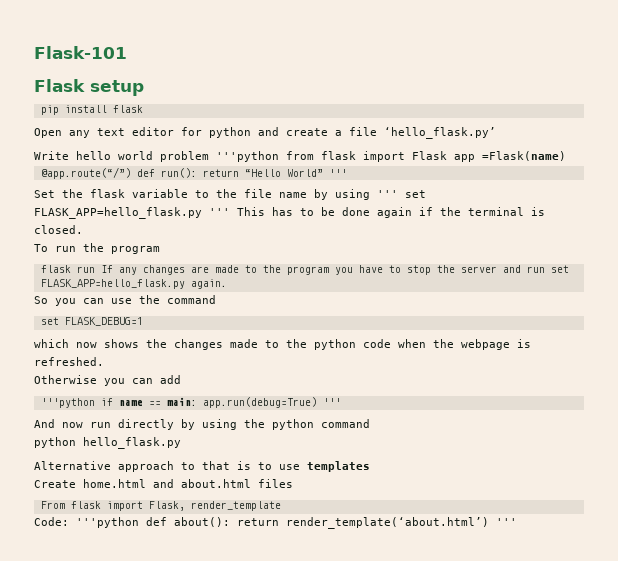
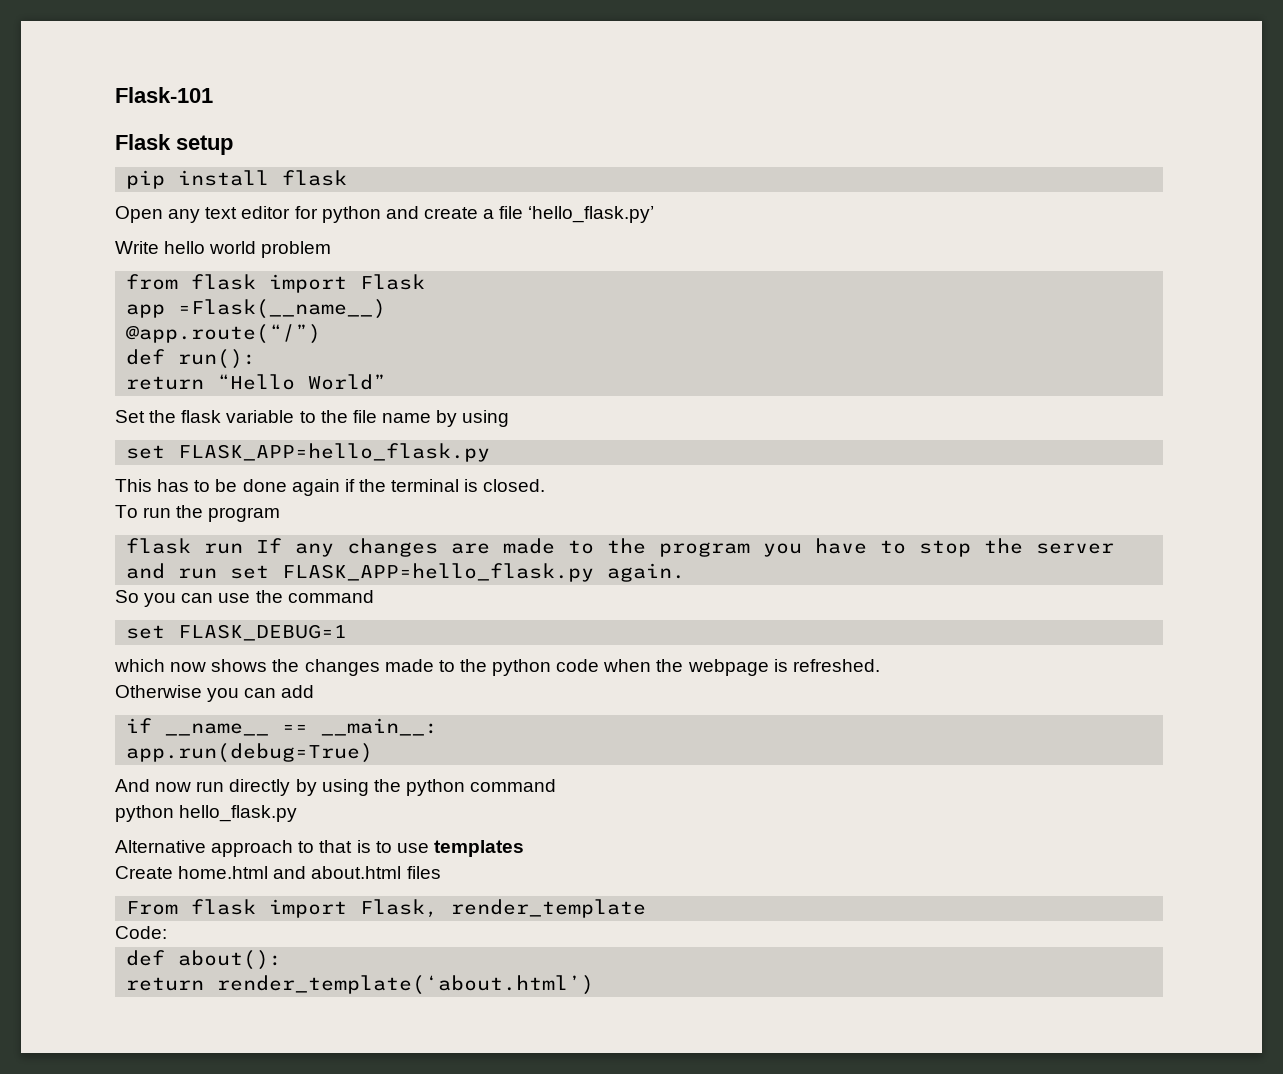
[216,151,279,162] '''python -> (332, 249) //
[454,151,566,162] app =Flask(name) -> [126,299,387,319] // app =Flask(__name__)
(131, 173) none -> (322, 334) //
(197, 173) none -> (257, 359) //
[328,169,347,177] ''' -> (387, 382) none
[377,190,426,198] [34,207,230,219] ''' set FLASK_APP=hello_flask.py ''' -> [126,443,491,462] // set FLASK_APP=hello_flask.py //
[40,397,197,408] '''python if name == main: -> [126,718,439,736] if __name__ == __main__: //
[322,398,341,406] ''' -> (374, 753) none
[76,517,139,528] '''python -> (167, 932) //
(230, 522) none -> (283, 960) //
[496,518,517,526] ''' -> (595, 985) none

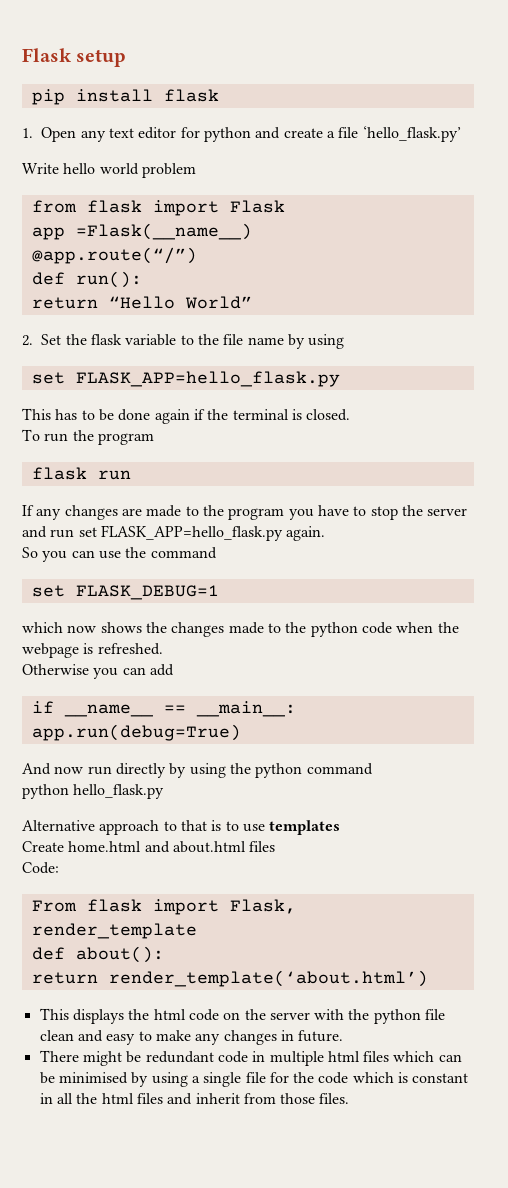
[115,87,213,103] Flask-101 // -> (22, 55) none
(348, 178) none -> [22,128,33,138] 1.
(387, 382) none -> [22,335,33,346] 2.
(244, 548) none -> (131, 475) //
(441, 872) none -> [22,862,59,874] // Code:
[115,926,167,939] // Code: -> (197, 931) none
(595, 985) none -> [39,1008,446,1024] [39,1030,344,1045] [39,1050,462,1066] [39,1072,469,1087] [39,1093,350,1105] // This displays the html code on the server with the python file clean and easy to make any changes in future. // There might be redundant code in multiple html files which can be minimised by using a single file for the code which is constant in all the html files and inherit from those files.

